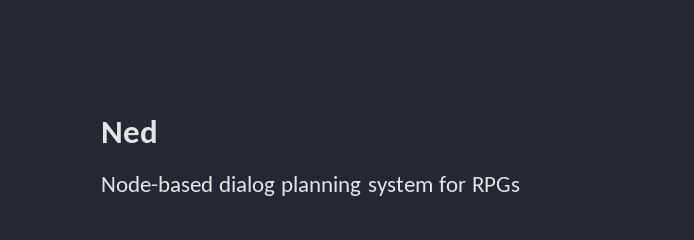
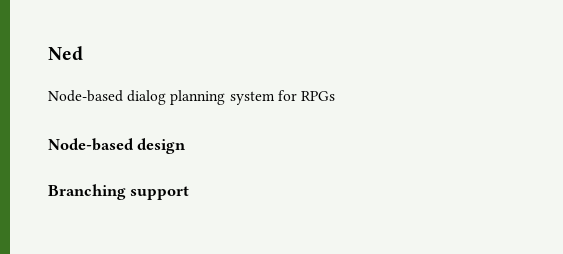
(521, 184) none -> [48,138,187,154] [48,184,190,200] // Node-based design // Branching support

